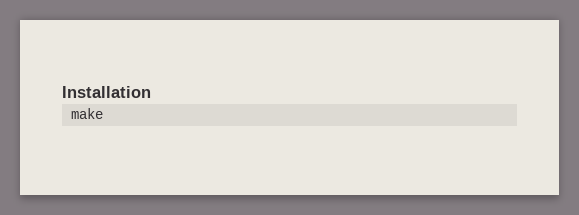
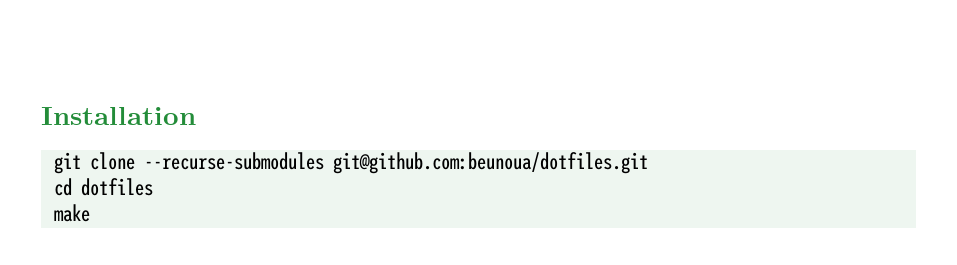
(151, 92) none -> [53,152,648,174] [53,178,153,196] // git clone --recurse-submodules git@github.com:beunoua/dotfiles.git // cd dotfiles

